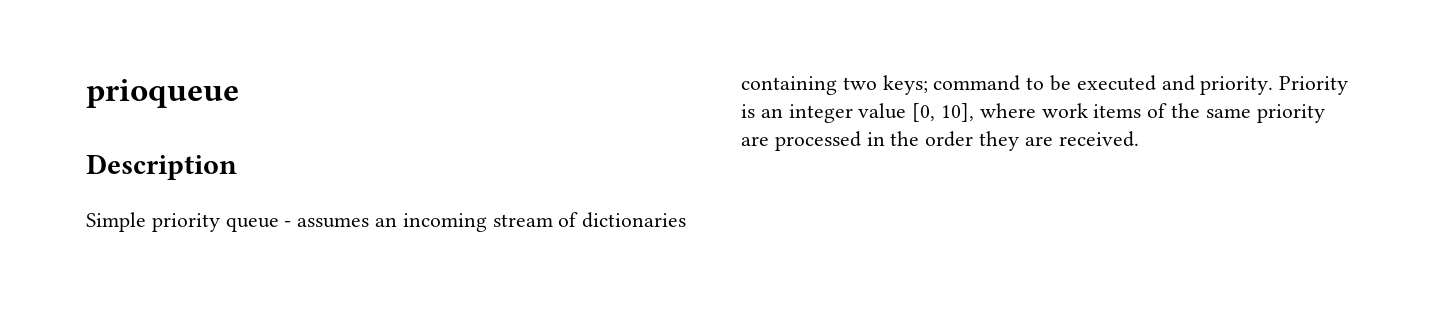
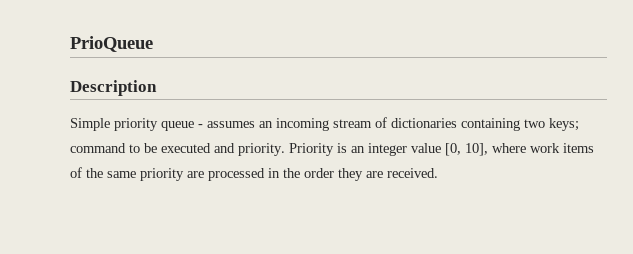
[86,79,239,108] prioqueue -> [70,36,153,52] PrioQueue

